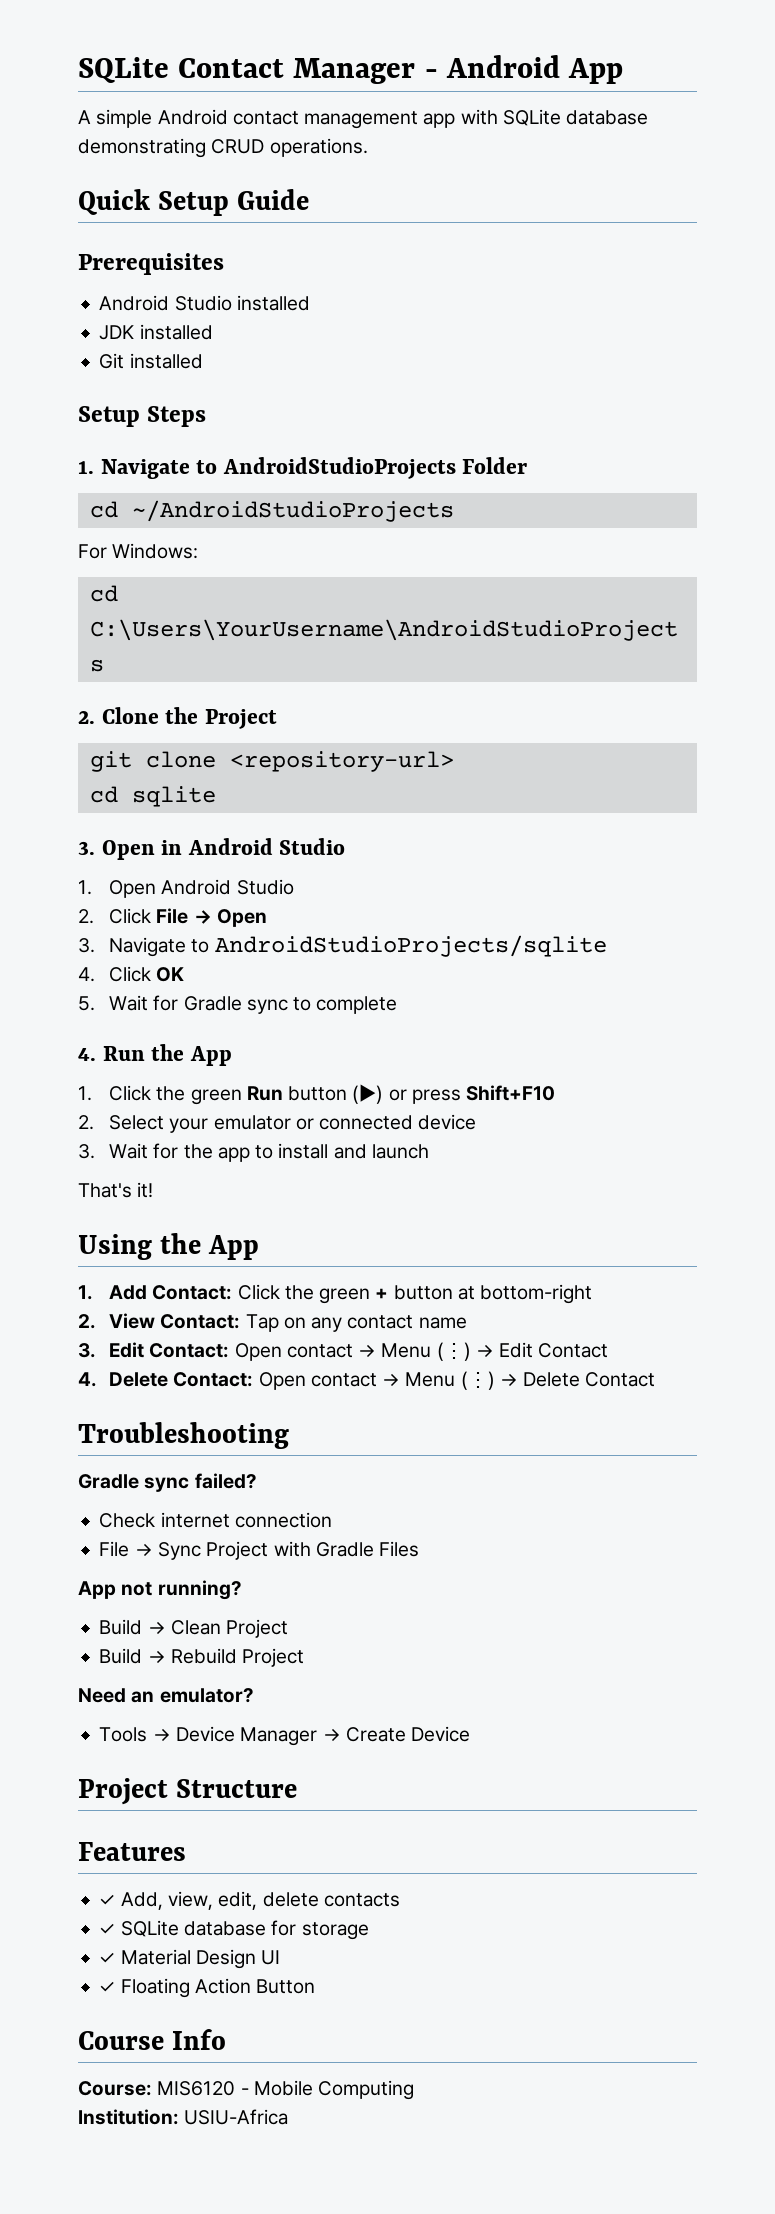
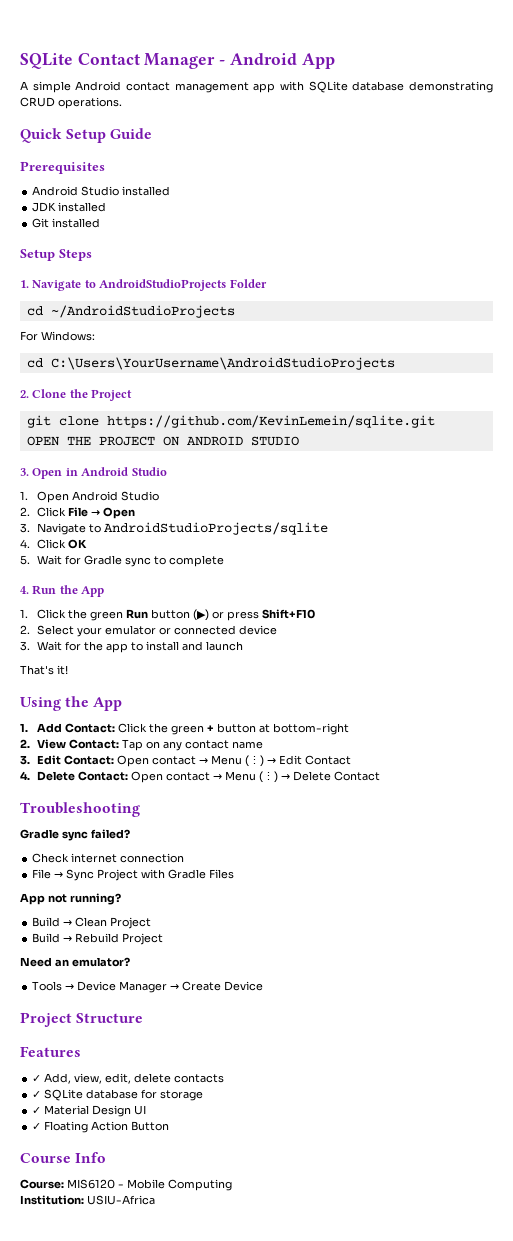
[229,751,454,772] [89,786,216,807] <repository-url> // cd sqlite -> [106,415,435,428] [26,436,299,446] https://github.com/KevinLemein/sqlite.git // OPEN THE PROJECT ON ANDROID STUDIO

